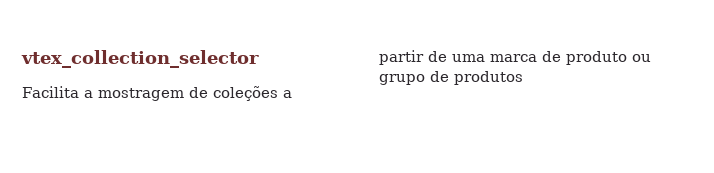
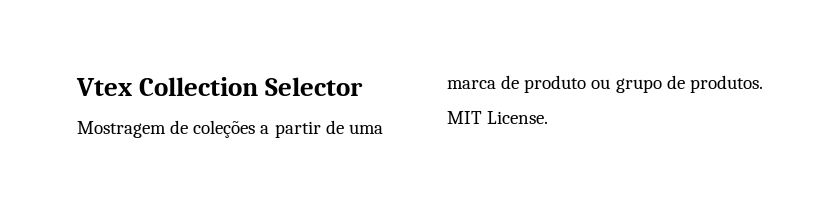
[21,50,259,68] [22,86,184,101] vtex_collection_selector // Facilita a mostragem -> [76,77,364,96] [77,121,166,138] Vtex Collection Selector // Mostragem
[454,71,523,85] produtos -> [689,75,763,93] [447,111,549,124] produtos. // MIT License.

